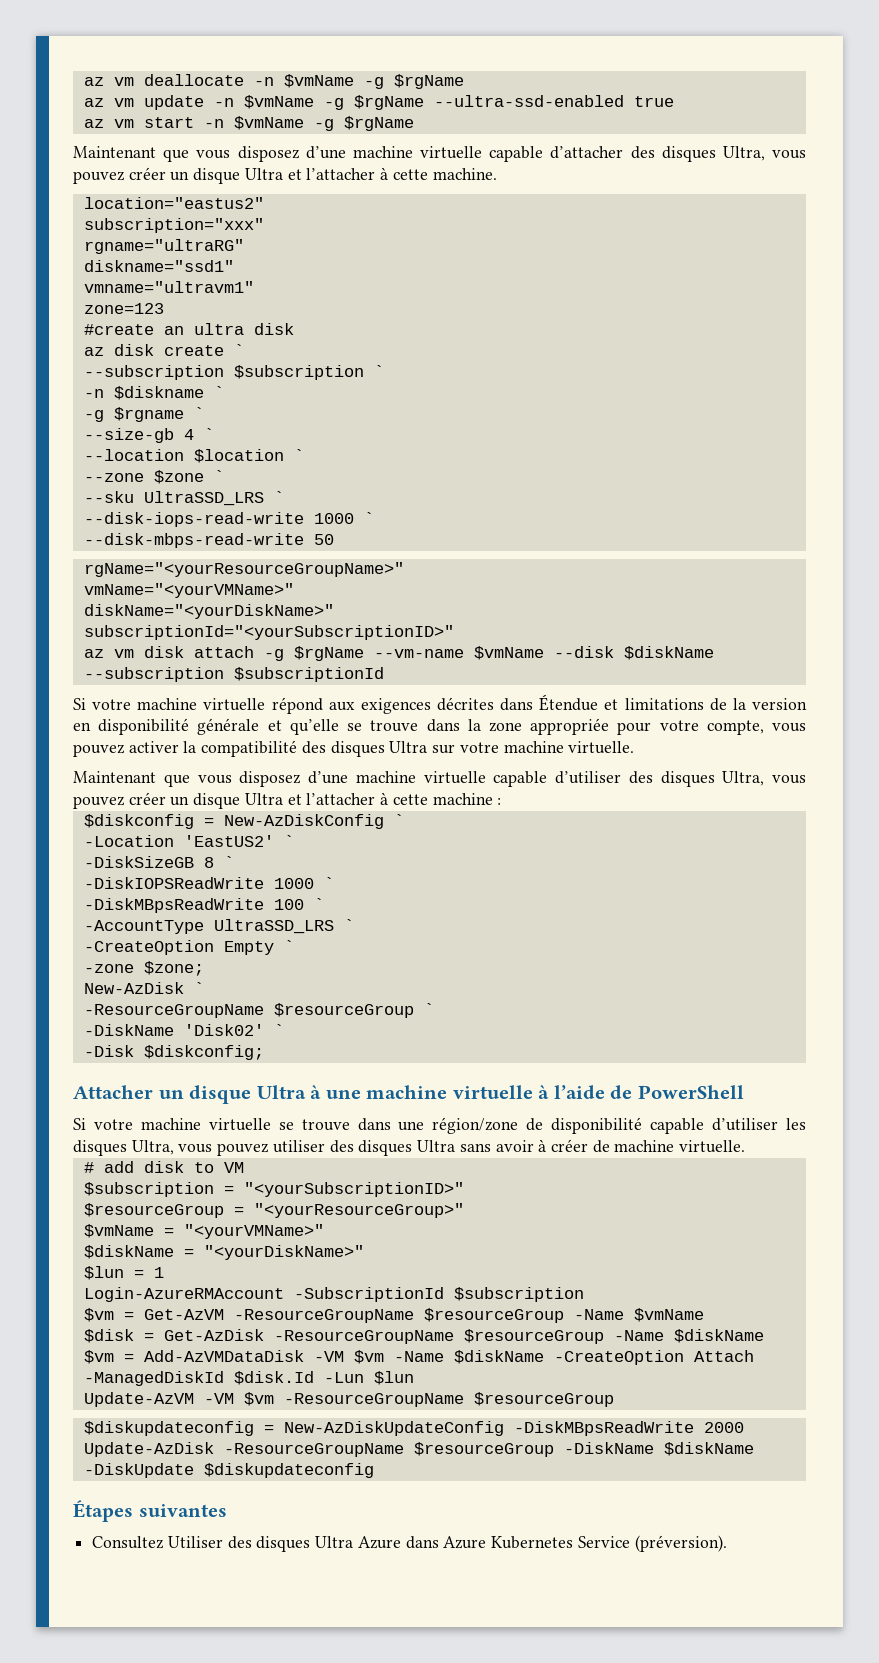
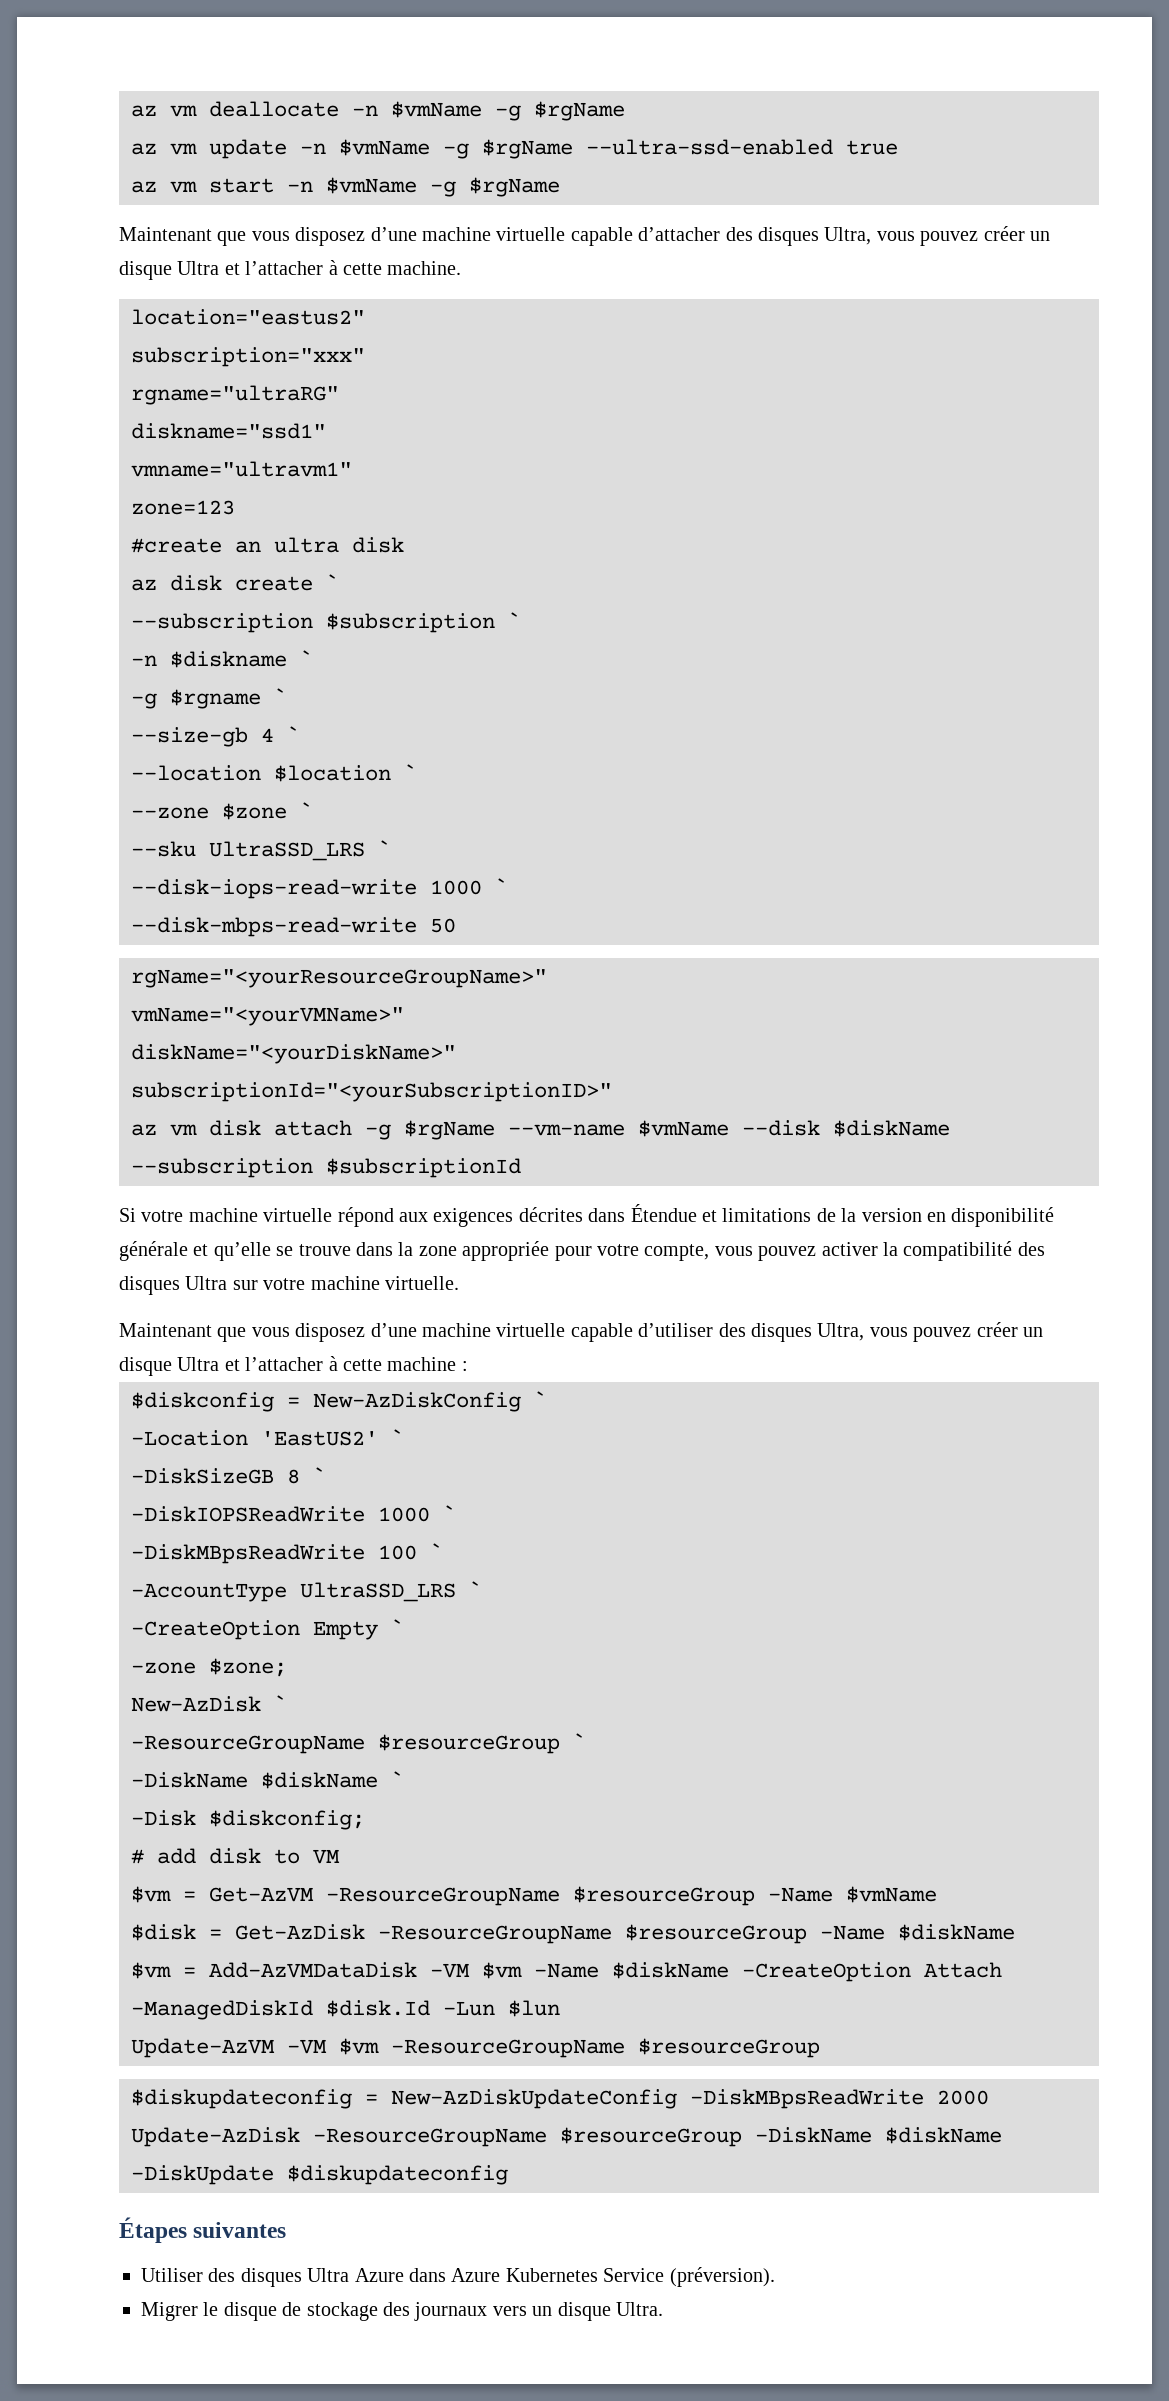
[183,1024,264,1036] 'Disk02' -> [261,1772,378,1789] $diskName
[73,1085,744,1104] [73,1117,806,1134] [73,1139,746,1156] // Attacher un disque Ultra à une machine virtuelle à l’aide de PowerShell // Si votre machine virtuelle se trouve dans une région/zone de disponibilité capable d’utiliser les disques Ultra, vous pouvez utiliser des disques Ultra sans avoir à créer de machine virtuelle. -> (365, 1820) none
[83,1182,464,1197] [83,1203,464,1218] [83,1224,324,1239] [83,1245,364,1260] [83,1266,164,1280] [83,1287,584,1302] // $subscription = "<yourSubscriptionID>" // $resourceGroup = "<yourResourceGroup>" // $vmName = "<yourVMName>" // $diskName = "<yourDiskName>" // $lun = 1 // Login-AzureRMAccount -SubscriptionId $subscription -> (340, 1856) none
[92,1536,165,1549] Consultez -> (287, 2230) none
(727, 1543) none -> [141,2302,663,2321] // Migrer le disque de stockage des journaux vers un disque Ultra.

